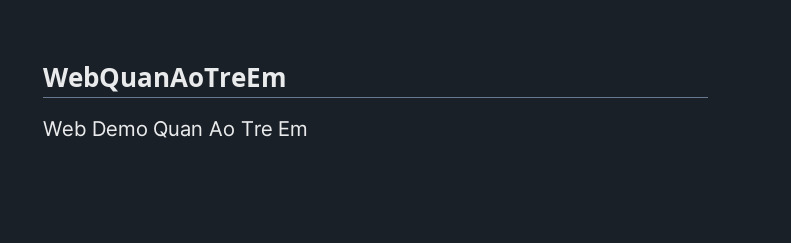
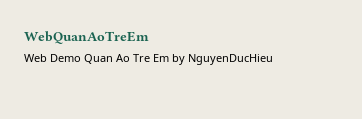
(309, 128) none -> [172,54,273,65] by NguyenDucHieu

